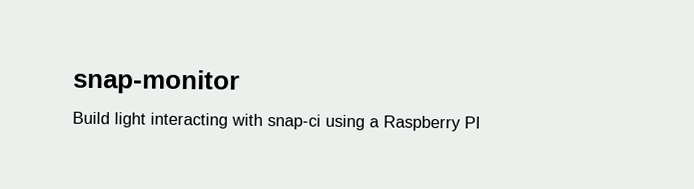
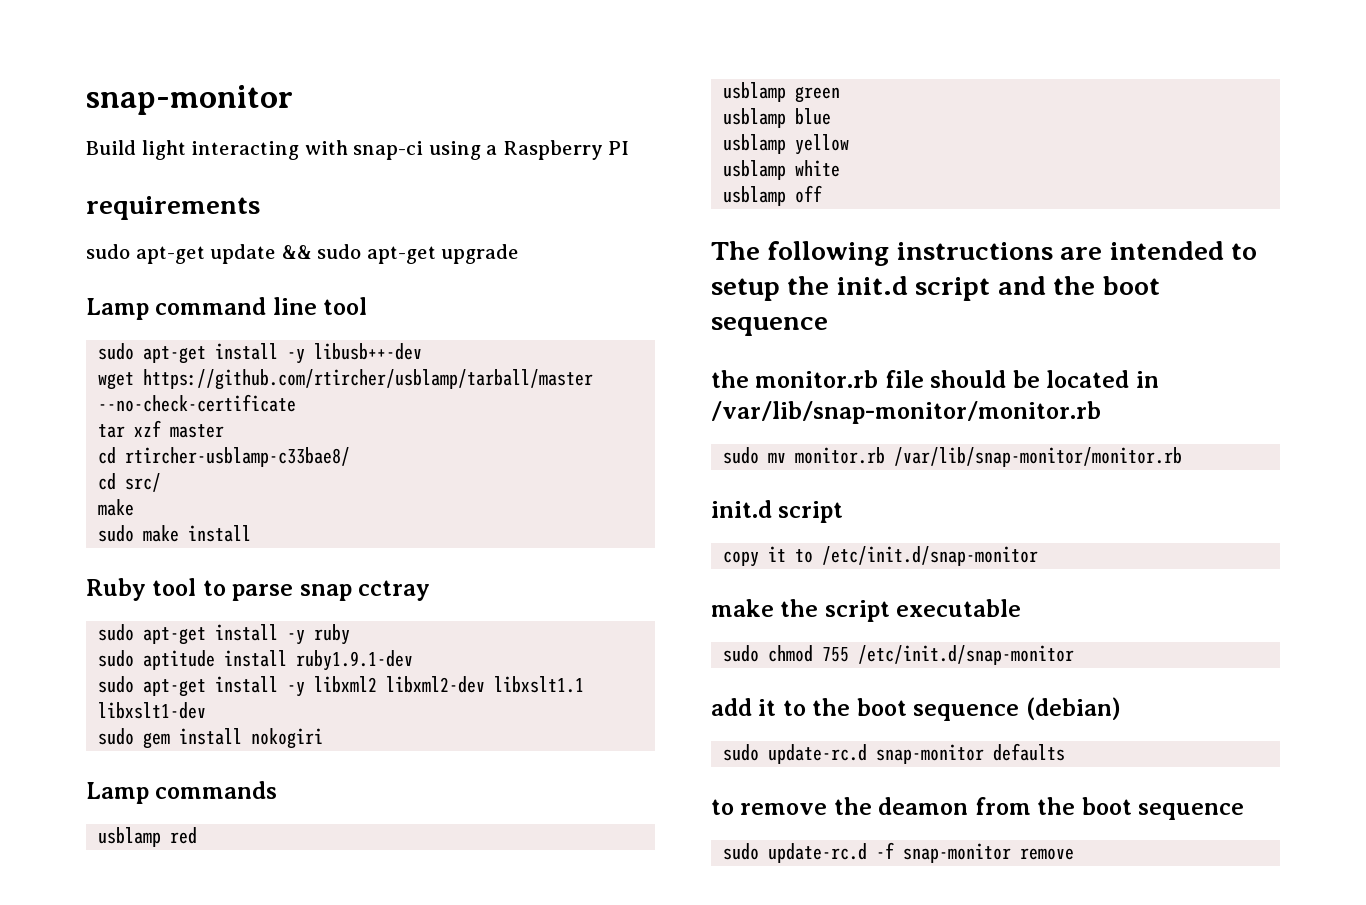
(481, 122) none -> [86,196,260,220] [86,244,520,264] [86,297,368,320] [98,343,423,364] [98,369,594,390] [98,394,297,412] [98,420,225,438] [98,447,351,467] [98,473,162,492] [98,499,135,516] [98,525,252,542] [86,578,431,601] [98,624,351,645] [98,650,414,671] [98,676,585,697] [98,702,207,719] [98,728,324,749] [86,781,278,804] [98,827,198,847] [723,82,841,103] [723,108,832,128] [723,134,850,155] [723,160,841,180] [723,185,823,206] [711,241,1258,266] [711,276,1160,301] [711,317,828,336] [711,370,1159,388] [711,401,1101,424] [723,447,1183,467] [711,500,844,523] [723,546,1039,567] [711,599,1022,622] [723,645,1075,665] [711,697,1121,721] [723,743,1066,764] [711,797,1245,820] [723,842,1075,863] // requirements // sudo apt-get update && sudo apt-get upgrade // Lamp command line tool // sudo apt-get install -y libusb++-dev // wget https://github.com/rtircher/usblamp/tarball/master --no-check-certificate // tar xzf master // cd rtircher-usblamp-c33bae8/ // cd src/ // make // sudo make install // Ruby tool to parse snap cctray // sudo apt-get install -y ruby // sudo aptitude install ruby1.9.1-dev // sudo apt-get install -y libxml2 libxml2-dev libxslt1.1 libxslt1-dev // sudo gem install nokogiri // Lamp commands // usblamp red // usblamp green // usblamp blue // usblamp yellow // usblamp white // usblamp off // The following instructions are intended to setup the init.d script and the boot sequence // the monitor.rb file should be located in /var/lib/snap-monitor/monitor.rb // sudo mv monitor.rb /var/lib/snap-monitor/monitor.rb // init.d script // copy it to /etc/init.d/snap-monitor // make the script executable // sudo chmod 755 /etc/init.d/snap-monitor // add it to the boot sequence (debian) // sudo update-rc.d snap-monitor defaults // to remove the deamon from the boot sequence // sudo update-rc.d -f snap-monitor remove

